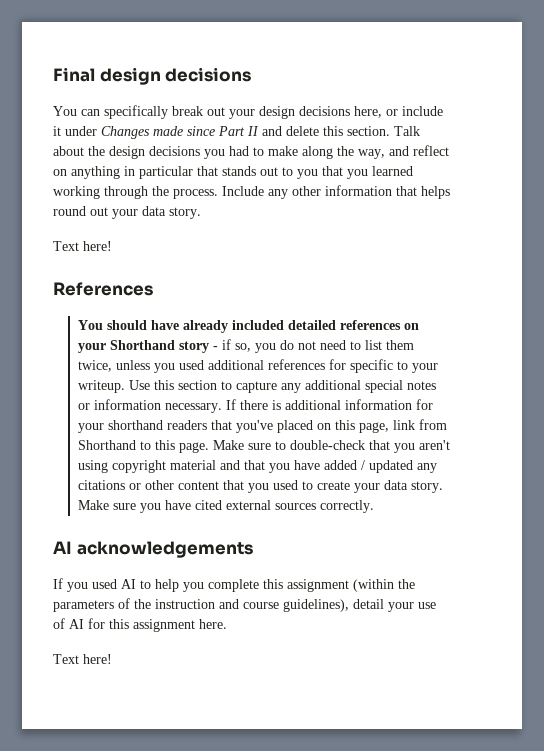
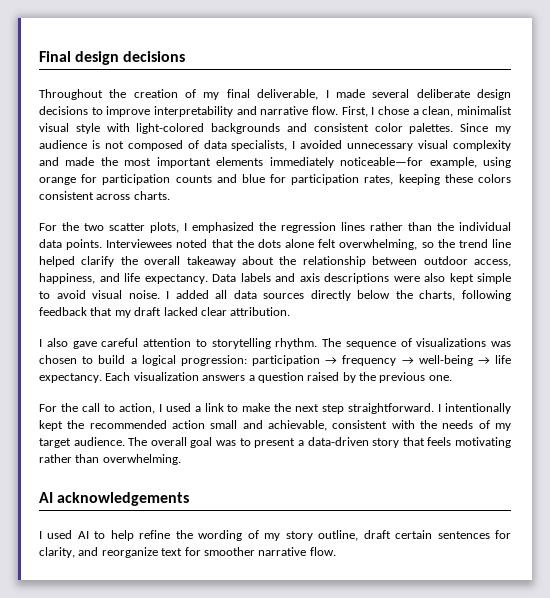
[53,105,443,119] [53,126,420,139] [53,145,449,159] [53,166,413,179] [53,185,450,199] [53,206,201,219] [53,241,112,251] [53,282,153,296] [78,320,420,333] [78,339,415,353] [78,359,439,373] [78,380,437,393] [78,399,434,413] [78,419,448,433] [78,440,451,453] [78,460,438,473] [78,480,444,493] [78,500,375,513] You can specifically break out your design decisions here, or include it under Changes made since Part II and delete this section. Talk about the design decisions you had to make along the way, and reflect on anything in particular that stands out to you that you learned working through the process. Include any other information that helps round out your data story. // Text here! // References // You should have already included detailed references on your Shorthand story - if so, you do not need to list them twice, unless you used additional references for specific to your writeup. Use this section to capture any additional special notes or information necessary. If there is additional information for your shorthand readers that you've placed on this page, link from Shorthand to this page. Make sure to double-check that you aren't using copyright material and that you have added / updated any citations or other content that you used to create your data story. Make sure you have cited external sources correctly. -> [39,89,512,100] [39,106,513,117] [39,123,512,134] [39,140,512,151] [39,157,512,168] [39,174,512,185] [39,191,170,200] [39,222,511,233] [39,239,511,250] [39,256,511,267] [39,273,511,284] [39,290,512,301] [39,307,291,318] [39,338,511,349] [39,355,512,366] [39,372,452,383] [39,403,511,414] [39,420,511,431] [39,437,512,448] [39,454,181,465] Throughout the creation of my final deliverable, I made several deliberate design decisions to improve interpretability and narrative flow. First, I chose a clean, minimalist visual style with light-colored backgrounds and consistent color palettes. Since my audience is not composed of data specialists, I avoided unnecessary visual complexity and made the most important elements immediately noticeable—for example, using orange for participation counts and blue for participation rates, keeping these colors consistent across charts. // For the two scatter plots, I emphasized the regression lines rather than the individual data points. Interviewees noted that the dots alone felt overwhelming, so the trend line helped clarify the overall takeaway about the relationship between outdoor access, happiness, and life expectancy. Data labels and axis descriptions were also kept simple to avoid visual noise. I added all data sources directly below the charts, following feedback that my draft lacked clear attribution. // I also gave careful attention to storytelling rhythm. The sequence of visualizations was chosen to build a logical progression: participation → frequency → well-being → life expectancy. Each visualization answers a question raised by the previous one. // For the call to action, I used a link to make the next step straightforward. I intentionally kept the recommended action small and achievable, consistent with the needs of my target audience. The overall goal was to present a data-driven story that feels motivating rather than overwhelming.
[53,578,88,592] If you -> [39,531,42,539] I
[183,579,415,592] [53,598,436,612] [53,618,227,632] [53,654,112,664] you complete this assignment (within the parameters of the instruction and course guidelines), detail your use of AI for this assignment here. // Text here! -> [139,530,511,541] [39,547,336,558] refine the wording of my story outline, draft certain sentences for clarity, and reorganize text for smoother narrative flow.

